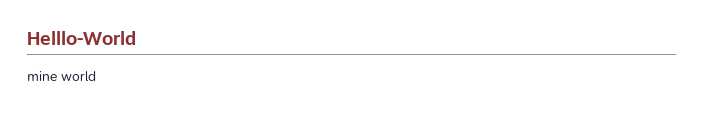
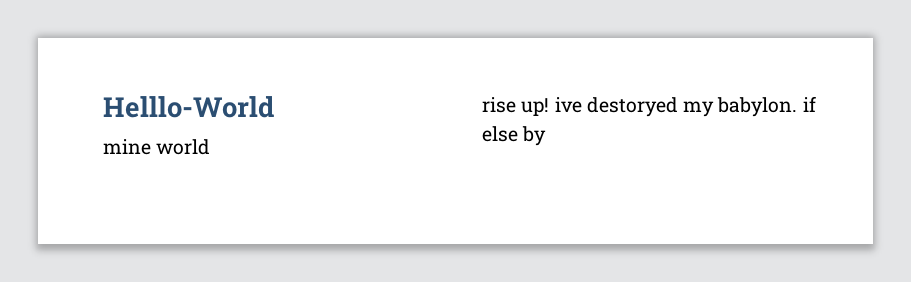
(96, 76) none -> [482,96,816,117] [482,126,547,146] // rise up! ive destoryed my babylon. if else by

